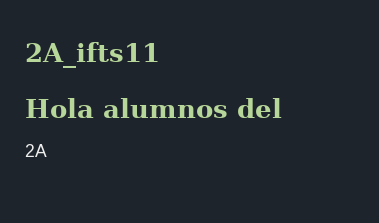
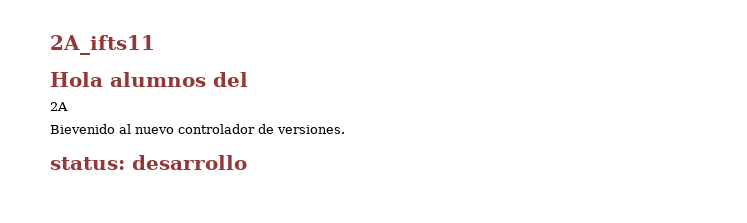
(47, 150) none -> [50,124,345,134] [50,155,247,170] // Bievenido al nuevo controlador de versiones. // status: desarrollo

